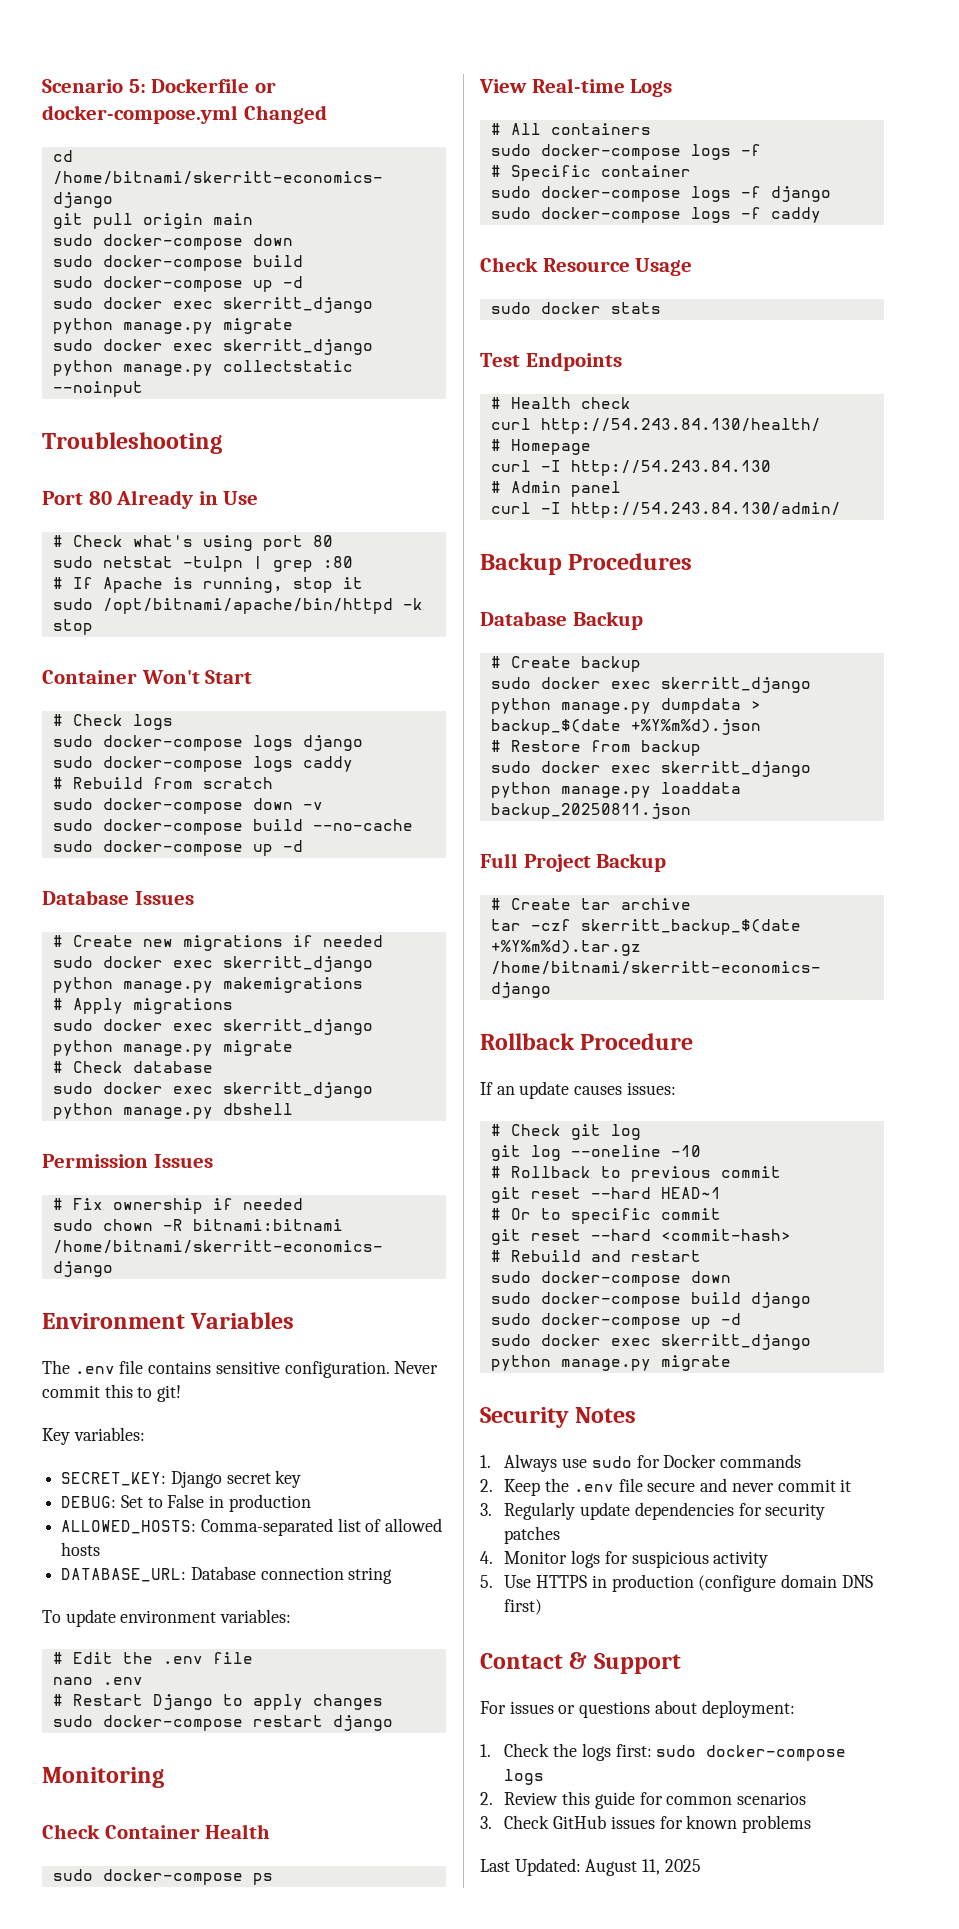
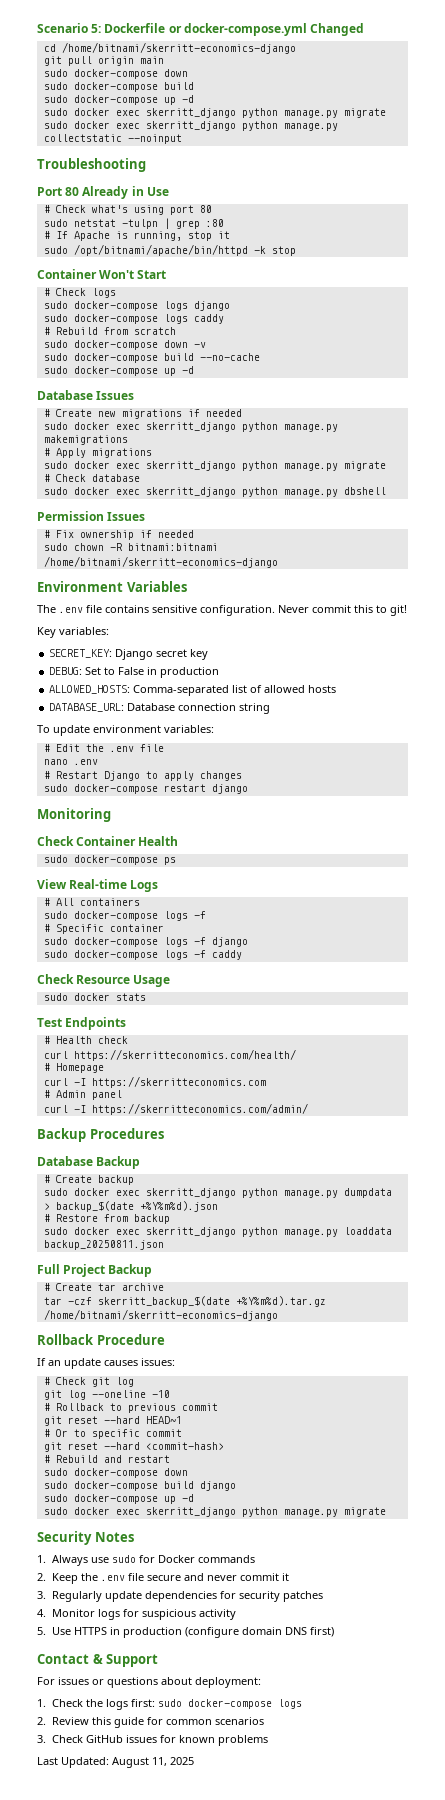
[540,418,821,434] http://54.243.84.130/health/ -> [73,1049,296,1061] https://skerritteconomics.com/health/
[570,460,771,476] http://54.243.84.130 -> [91,1076,266,1088] https://skerritteconomics.com
[570,502,841,518] http://54.243.84.130/admin/ -> [91,1103,308,1115] https://skerritteconomics.com/admin/

